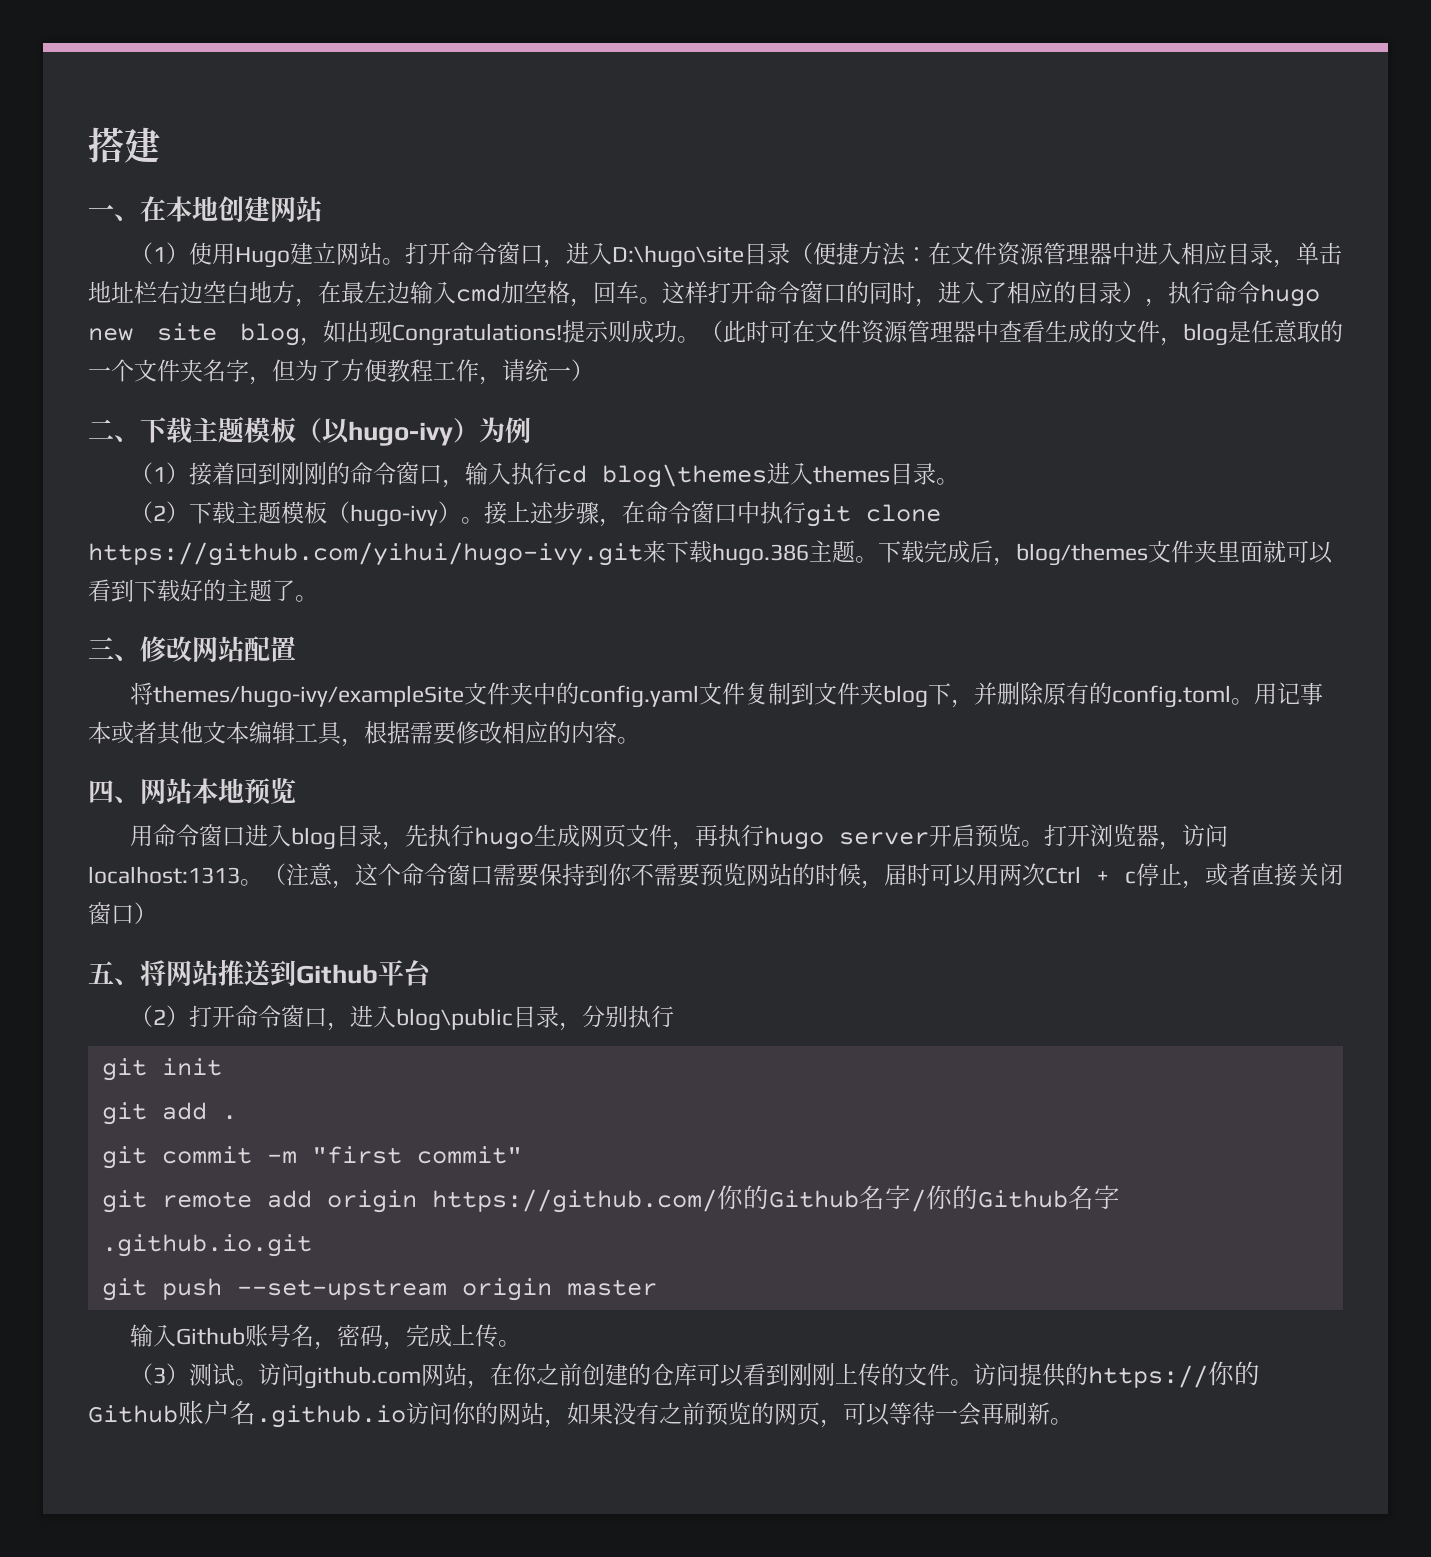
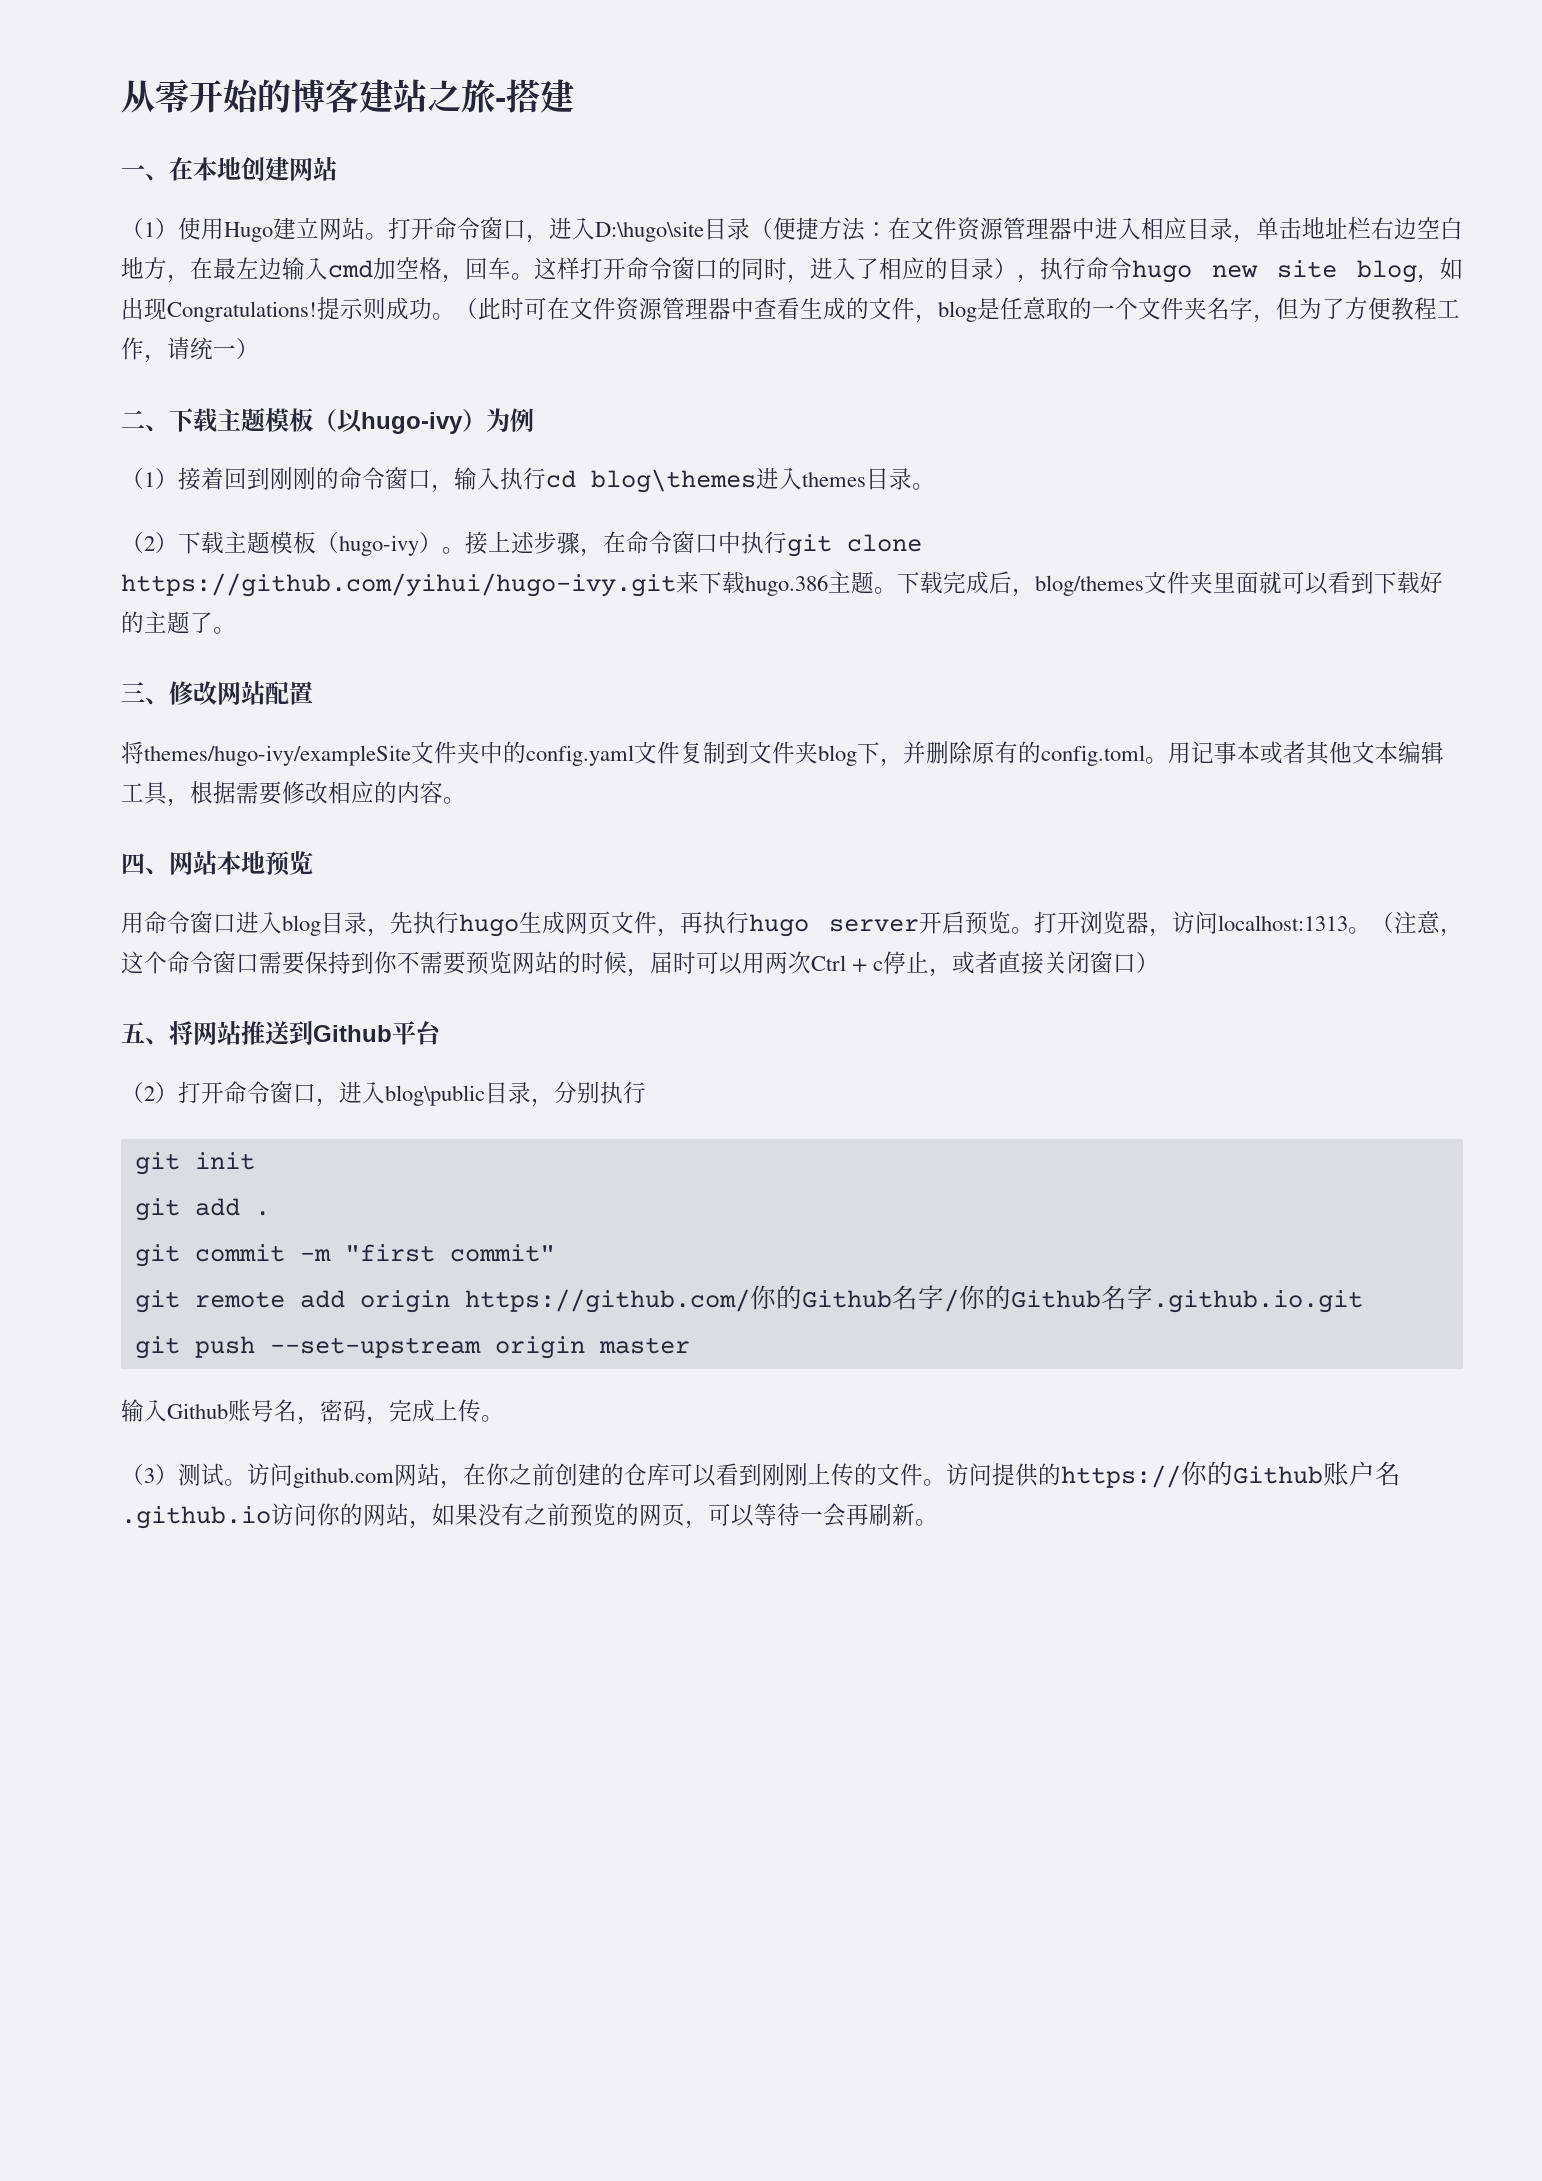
(88, 145) none -> [121,79,506,113] 从零开始的博客建站之旅-

